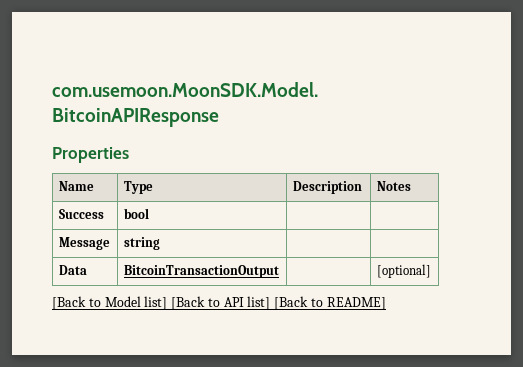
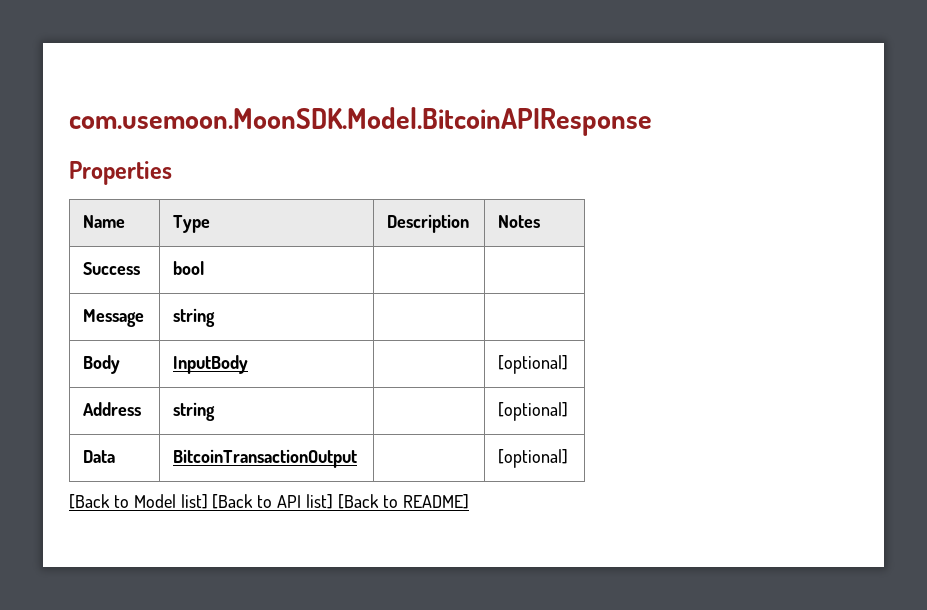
(160, 243) none -> [83,355,121,374] [173,355,249,374] [498,355,569,374] [83,402,142,416] [173,402,216,421] [498,402,569,421] // Body | InputBody | | [optional] // Address | string | | [optional]

